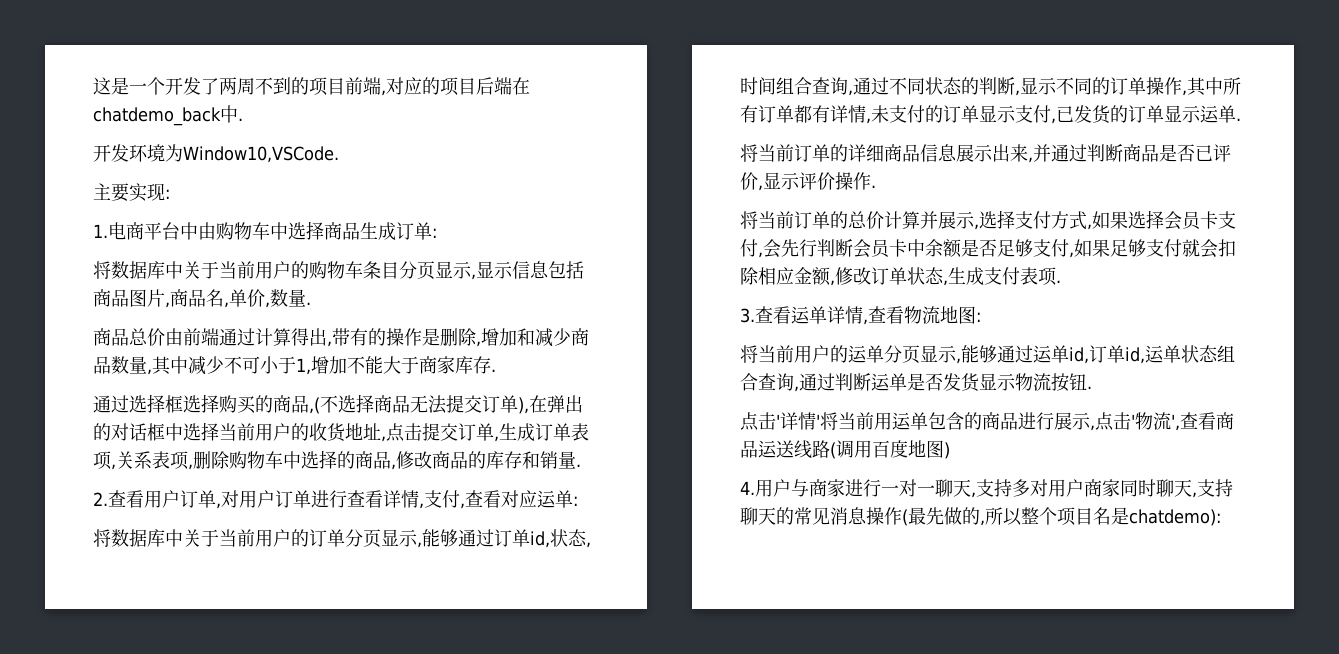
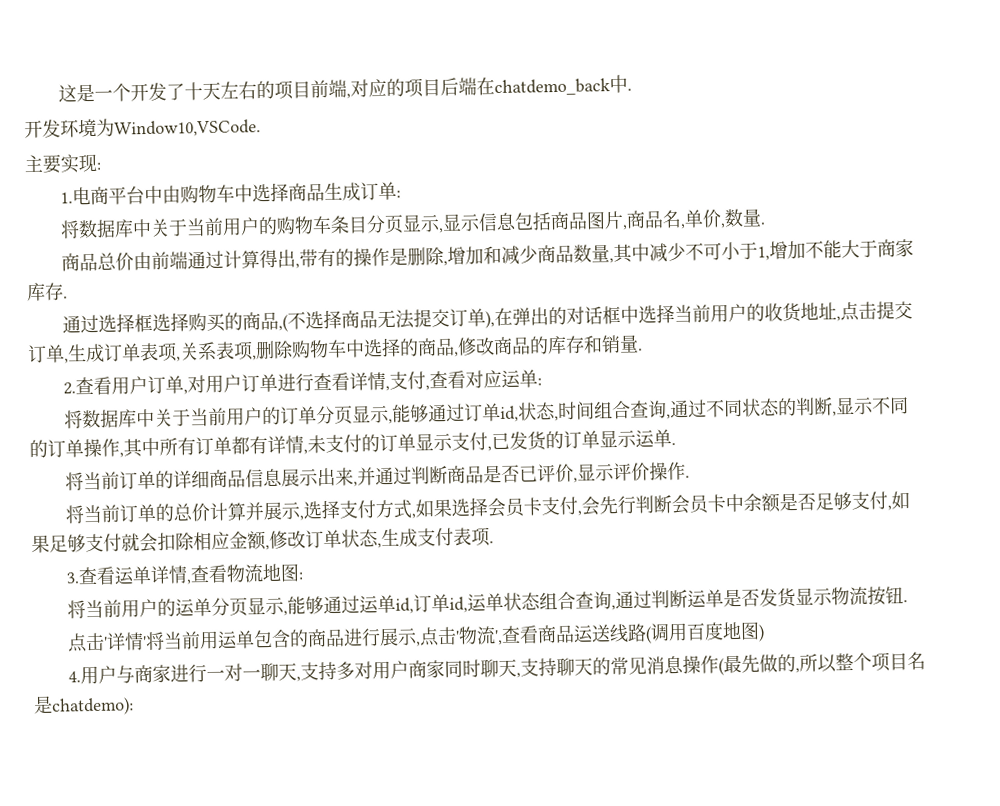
[219,77,291,95] 两周不到 -> [184,81,258,101] 十天左右

